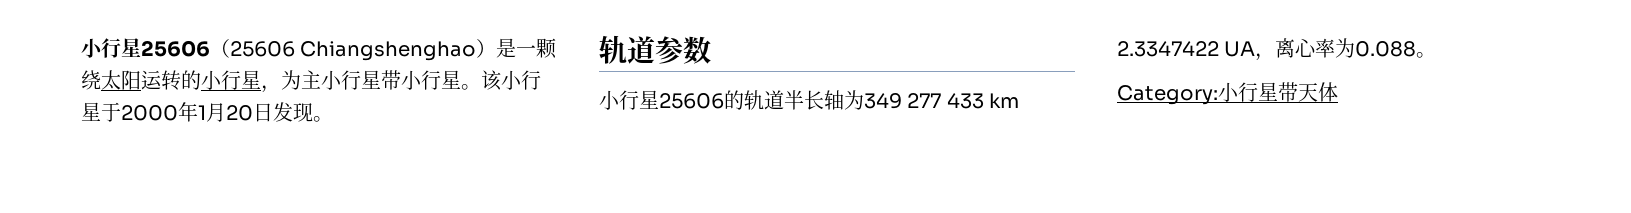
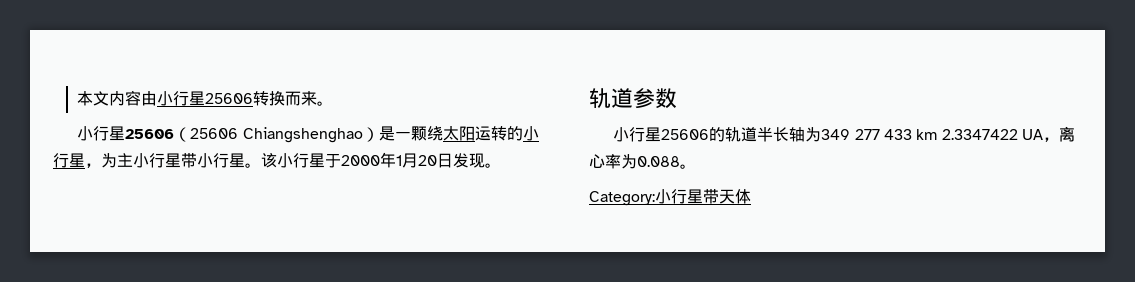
(81, 48) none -> [76,90,333,106] 本文内容由小行星25606转换而来。 //

